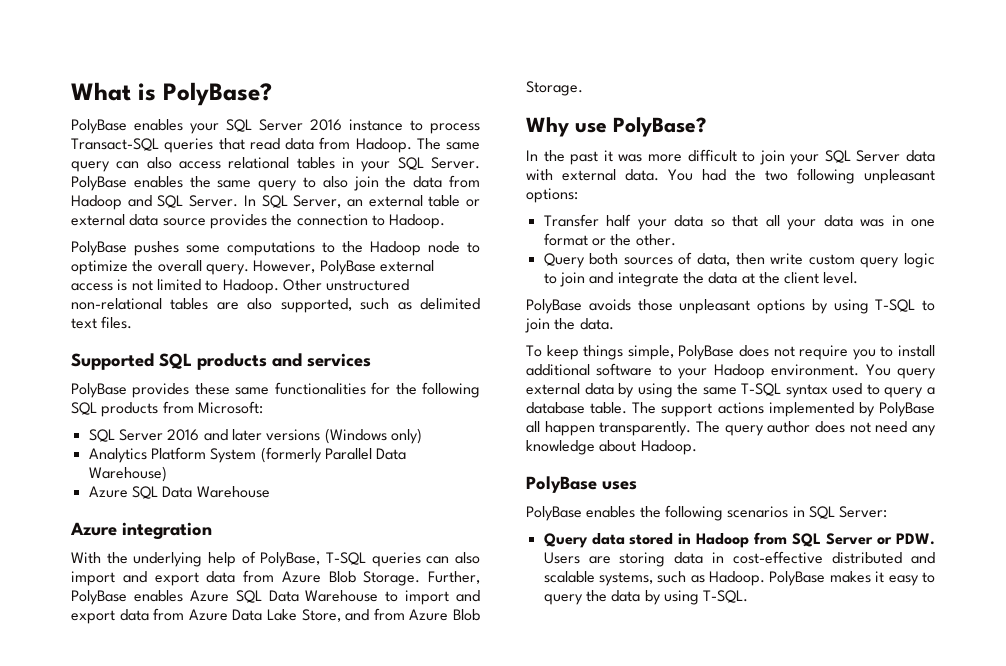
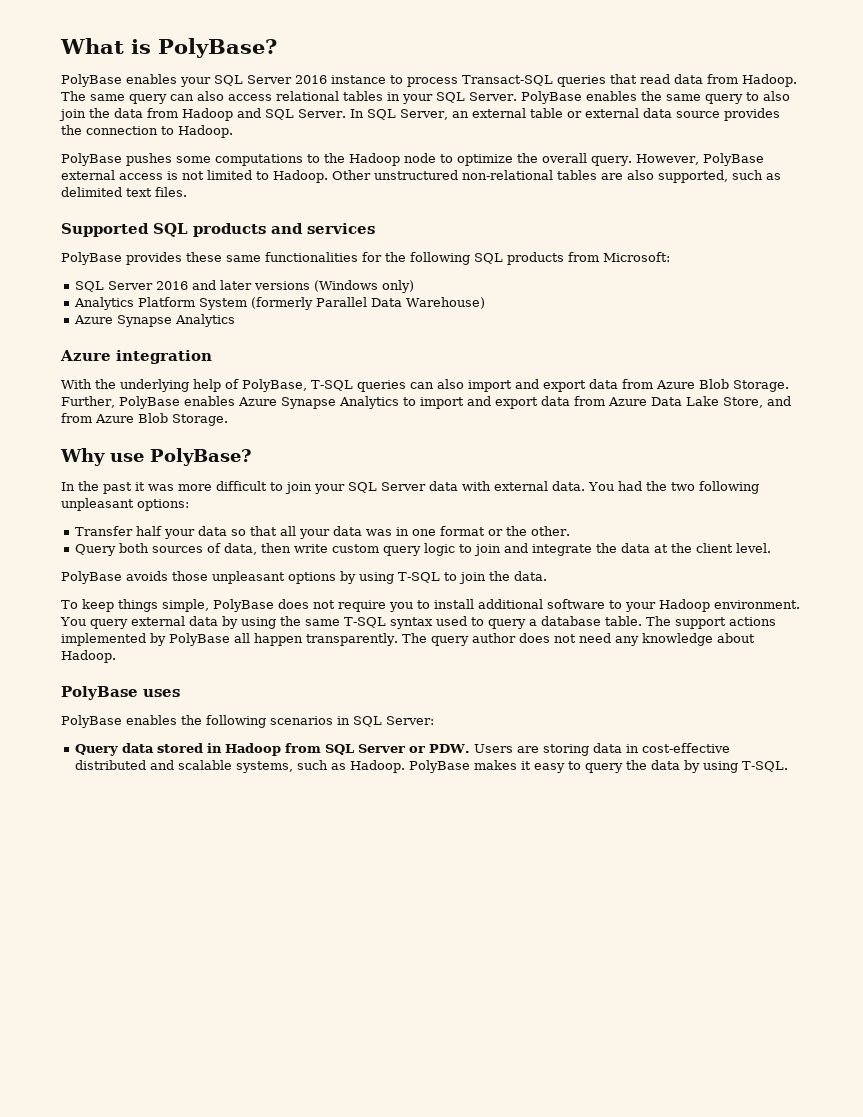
[131,486,270,499] SQL Data Warehouse -> [117,314,236,327] Synapse Analytics
[235,590,379,603] SQL Data Warehouse -> [280,396,399,409] Synapse Analytics

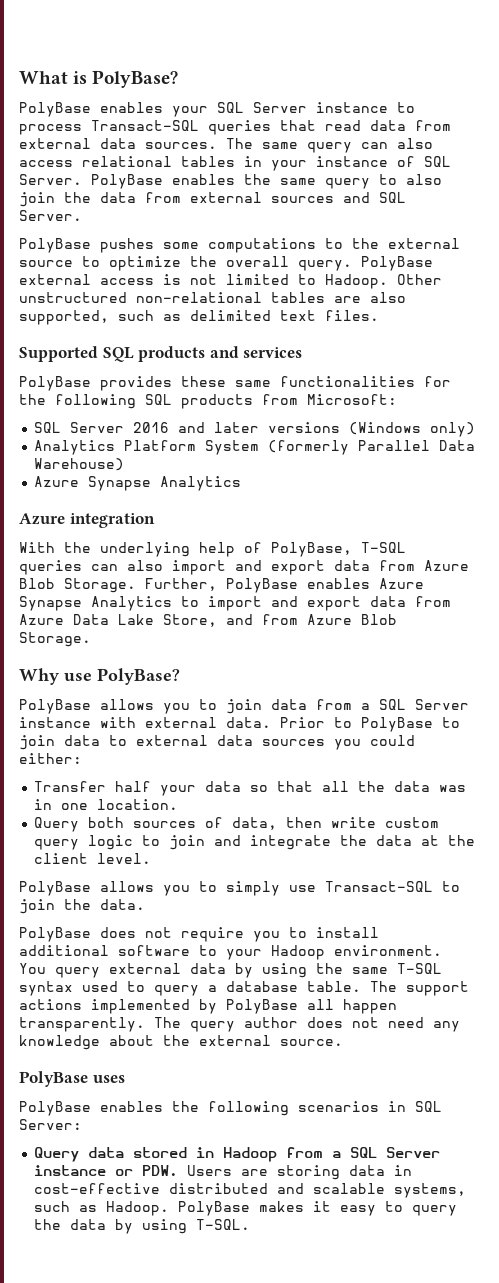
[295,75,327,84] 2016 -> (307, 107) none
[742,74,797,87] Hadoop. -> [19,138,217,149] external data sources.
(433, 99) none -> [316,156,415,167] instance of
[182,108,233,121] Hadoop -> [190,192,334,203] external sources
[349,108,780,121] [61,125,233,138] In SQL Server, an external table or external data source provides the connection to Hadoop. -> (82, 215) none
[349,153,436,166] Hadoop node -> [388,238,460,249] [19,260,73,267] external source
[635,154,699,165] However, -> (352, 265) none
[61,481,458,494] In the past it was more difficult to join your SQL Server data -> [19,699,469,714] [19,717,91,728] PolyBase allows you to join data from a SQL Server instance
[588,481,759,494] [61,498,189,511] You had the two following unpleasant options: -> [280,717,460,732] [19,735,415,750] [19,753,82,764] Prior to PolyBase to join data to external data sources you could either:
[299,529,331,539] your -> [358,781,386,792] the
[440,526,571,536] format or the other. -> [97,799,179,810] location.
[126,571,440,584] avoids those unpleasant options by using T-SQL -> [100,881,433,896] allows you to simply use Transact-SQL
[61,599,209,612] To keep things simple, -> (145, 904) none
[61,650,116,663] Hadoop. -> [163,1035,343,1046] the external source.
[325,744,406,755] SQL Server -> [332,1147,441,1158] [34,1165,107,1176] a SQL Server instance

